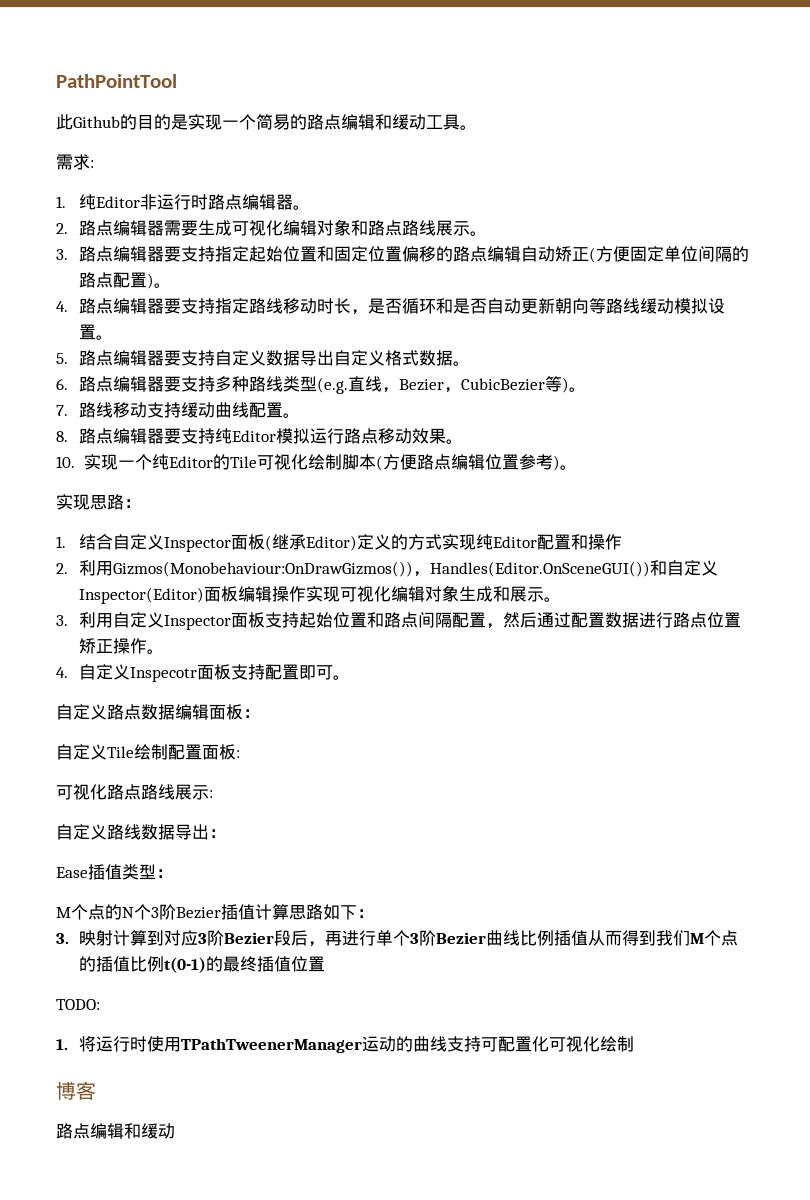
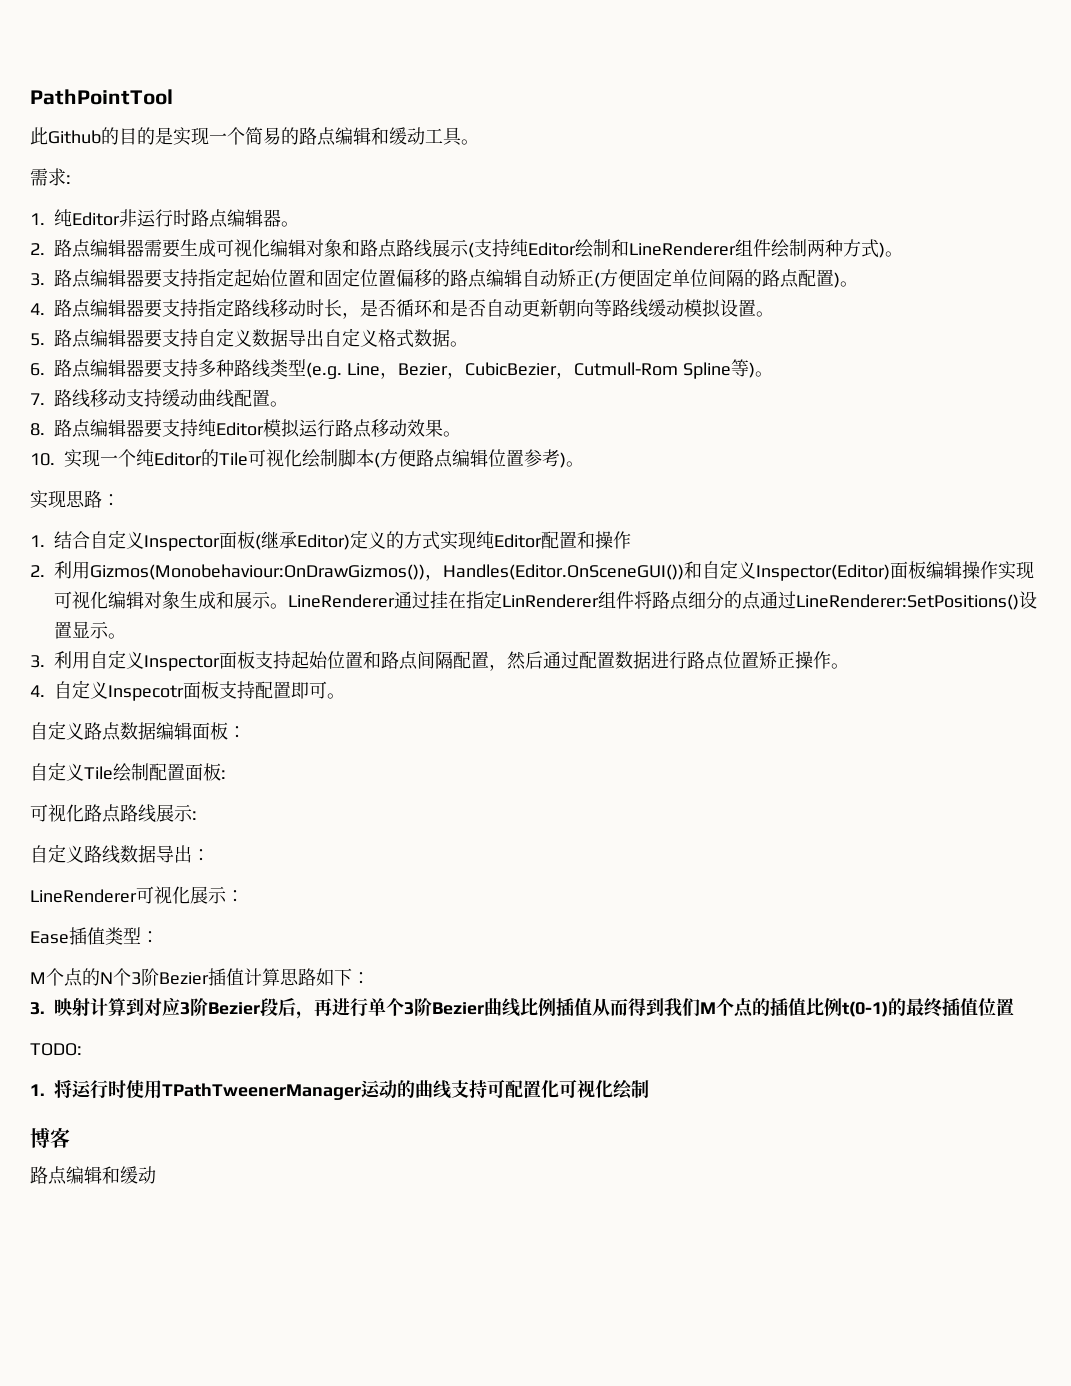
(471, 228) none -> [468,239,885,258] (支持纯Editor绘制和LineRenderer组件绘制两种方式)
[348,376,383,392] 直线 -> [346,363,380,376] Line
(546, 384) none -> [555,362,731,379] ，Cutmull-Rom Spline
(562, 599) none -> [288,590,1037,610] [54,621,126,639] LineRenderer通过挂在指定LinRenderer组件将路点细分的点通过LineRenderer:SetPositions()设置显示。
(226, 833) none -> [30,886,244,904] // LineRenderer可视化展示：

